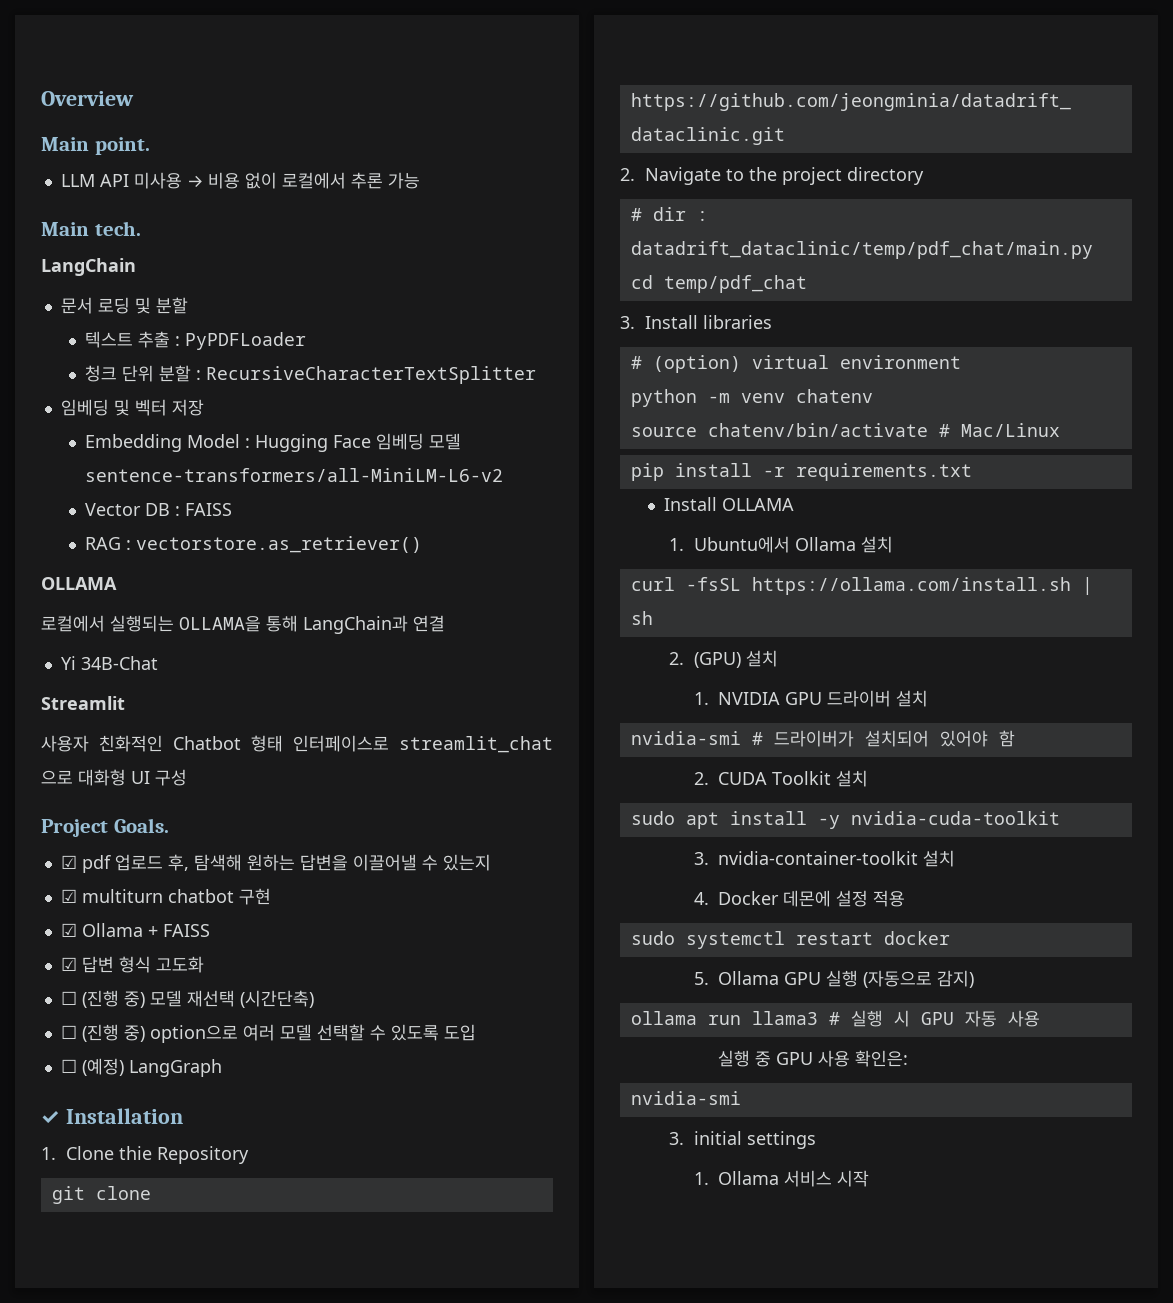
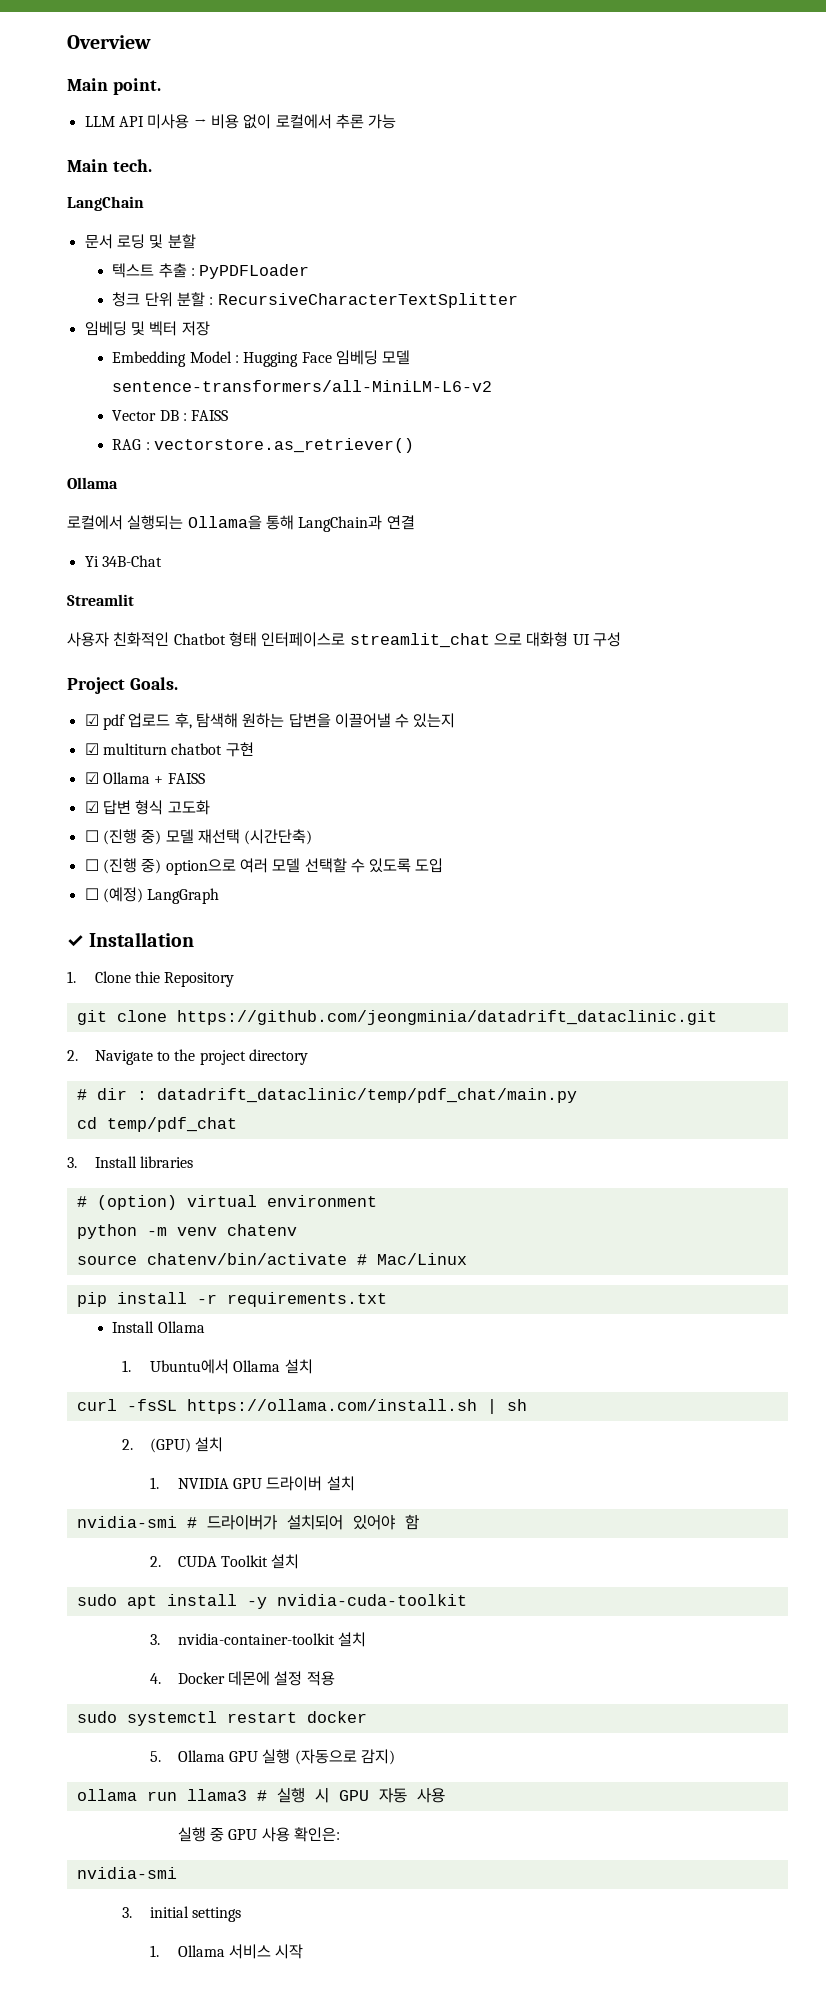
[41,577,117,590] OLLAMA -> [67,477,118,489] Ollama
[179,616,261,632] OLLAMA을 -> [187,515,262,530] Ollama을
[722,498,795,511] OLLAMA -> [157,1321,205,1333] Ollama

